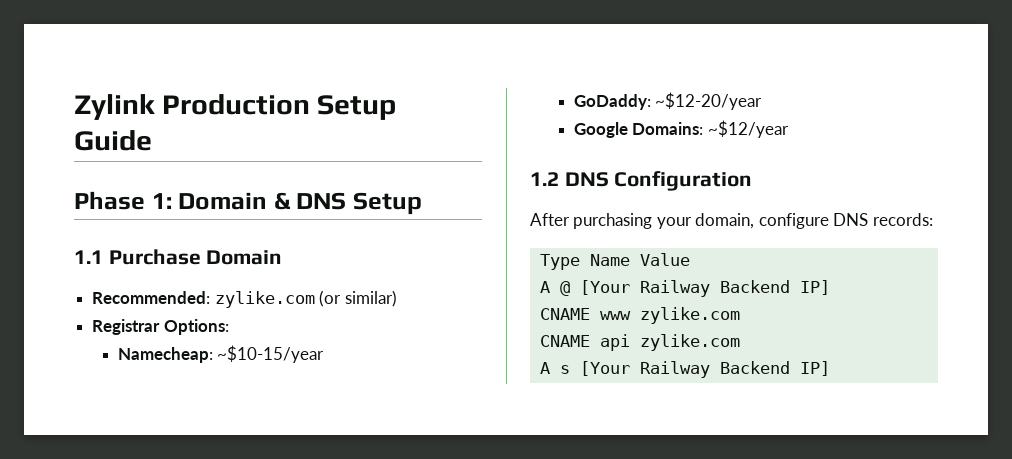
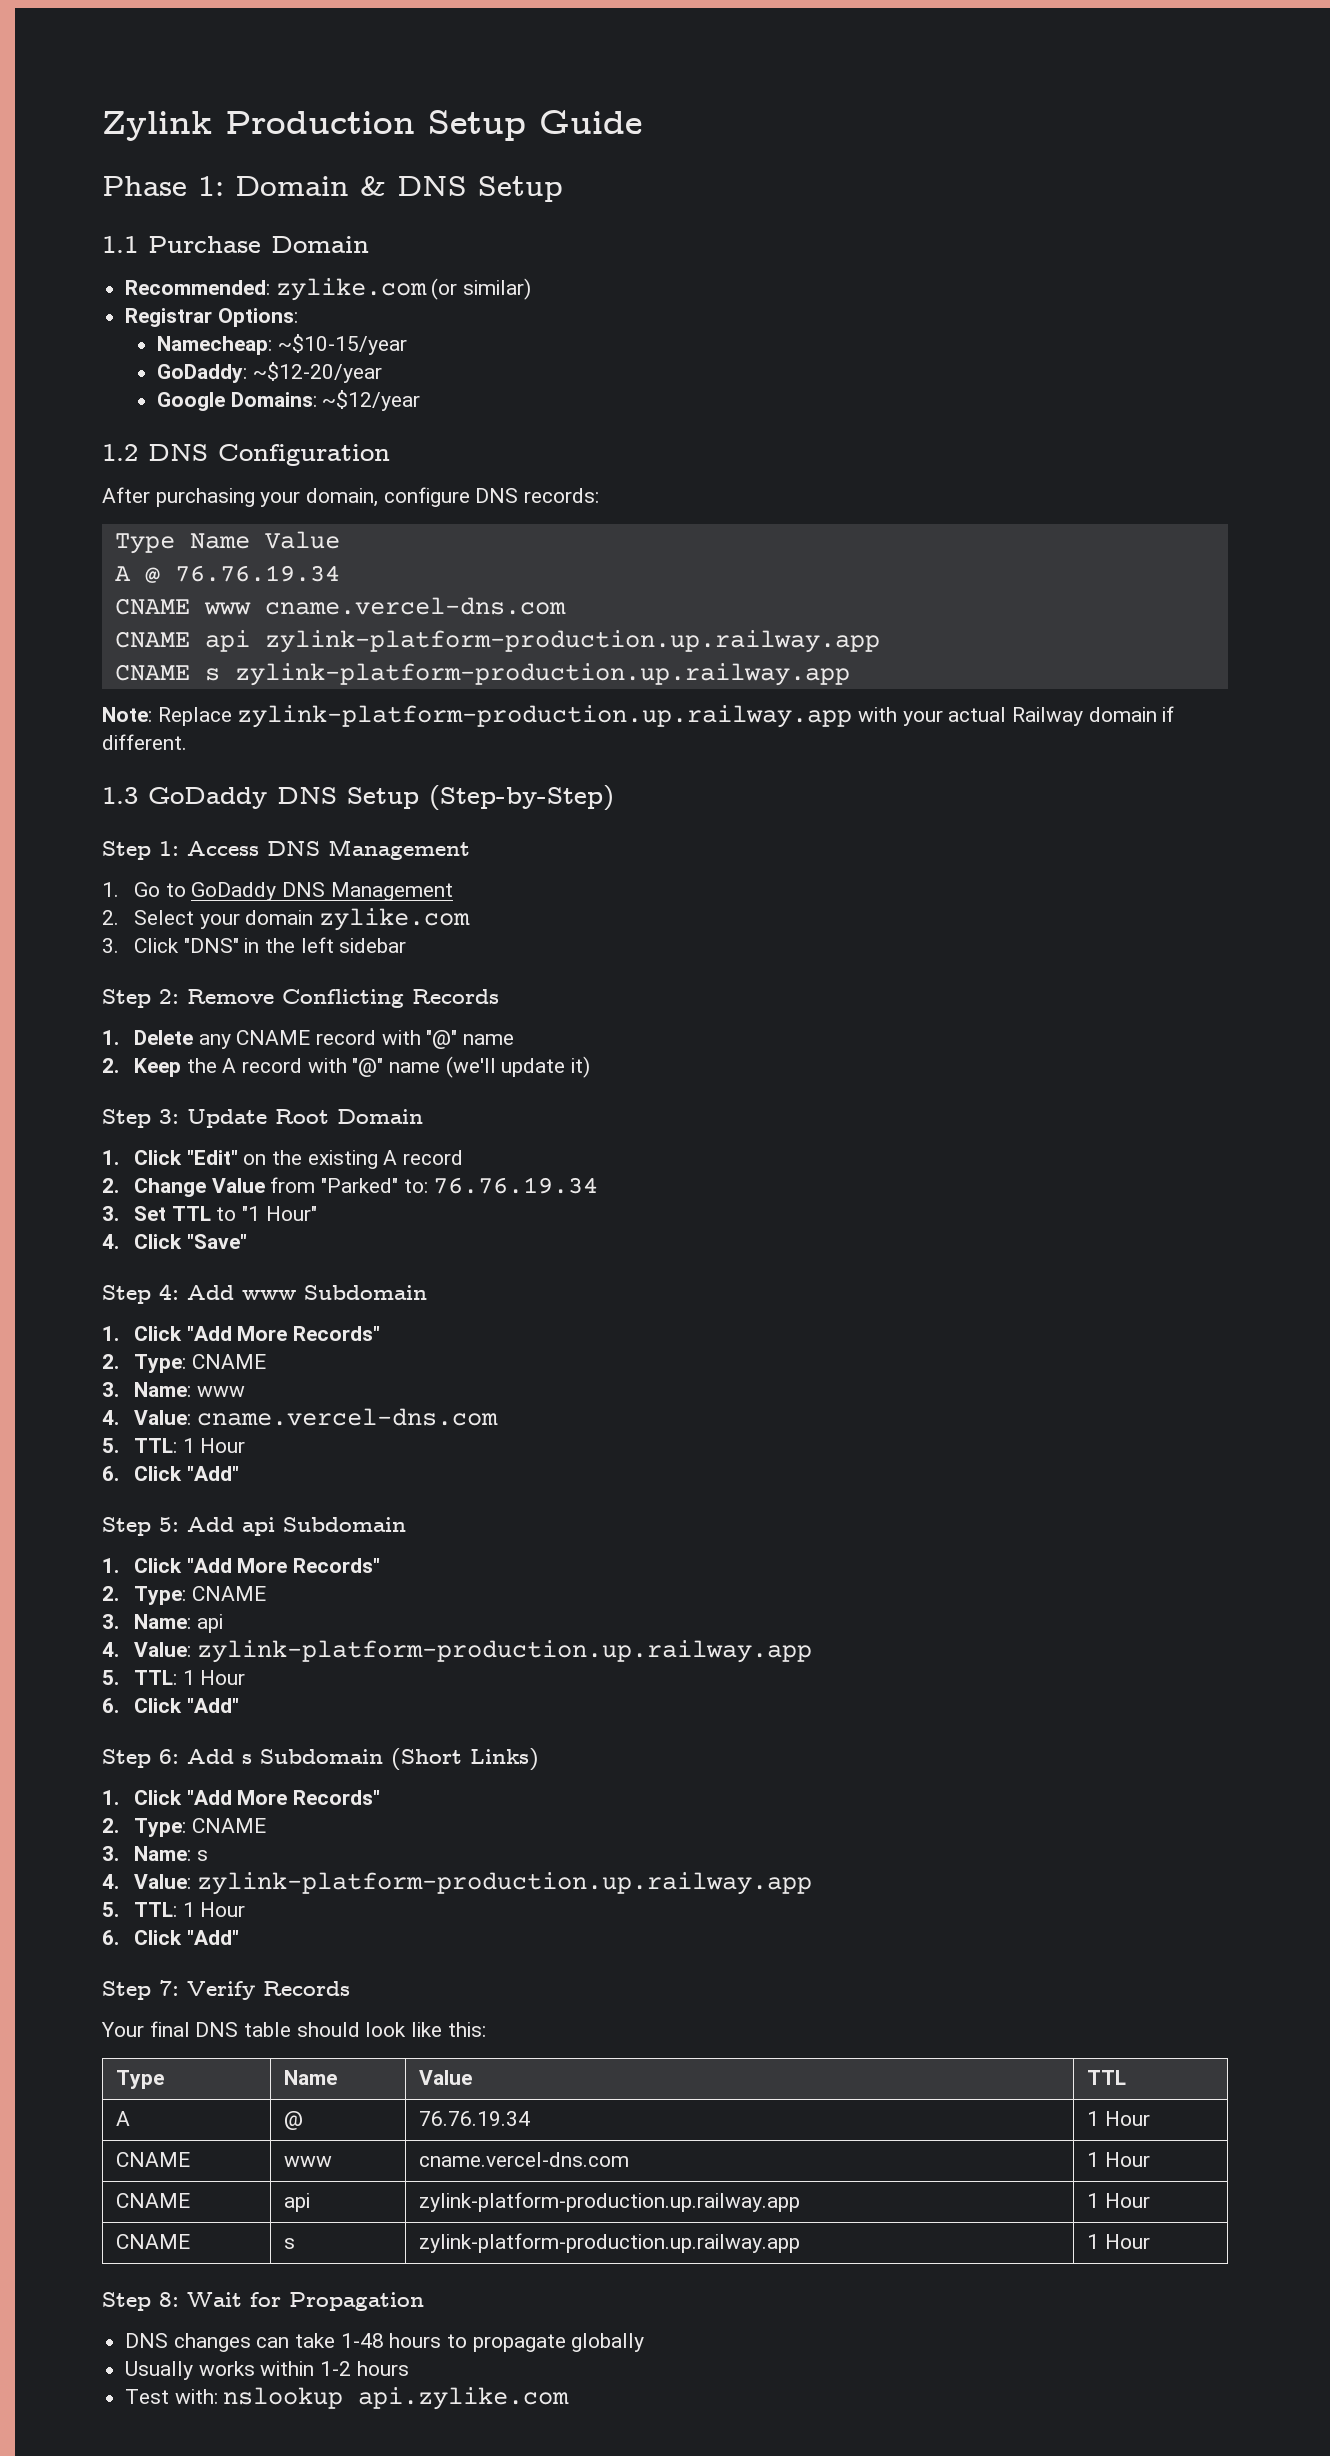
[579,280,830,297] [Your Railway Backend IP] -> [174,565,340,582] 76.76.19.34
[639,307,740,324] zylike.com -> [264,597,566,615] cname.vercel-dns.com
[639,334,740,351] [539,361,830,378] zylike.com // A s [Your Railway Backend IP] -> [264,630,880,653] [114,663,850,686] [102,705,1175,728] [102,734,187,750] [102,785,614,811] [102,839,470,860] [102,882,453,901] [102,908,471,931] [102,937,407,953] [102,989,499,1008] [102,1030,515,1049] [102,1056,591,1078] [102,1109,423,1128] [102,1150,464,1169] [102,1177,599,1197] [102,1206,317,1221] [102,1234,247,1249] [102,1284,427,1304] [102,1326,381,1341] [102,1354,266,1373] [102,1382,245,1397] [102,1408,498,1426] [102,1438,246,1453] [102,1466,239,1481] [102,1517,406,1536] [102,1558,381,1573] [102,1586,266,1605] [102,1614,223,1633] [102,1640,812,1663] [102,1670,246,1685] [102,1698,239,1713] [102,1748,539,1771] [102,1790,381,1805] [102,1818,266,1837] [102,1846,208,1861] [102,1872,812,1895] [102,1902,246,1917] [102,1930,239,1945] [102,1980,350,2000] [101,2021,486,2037] [116,2070,165,2089] [284,2070,338,2085] [419,2070,473,2085] [1087,2070,1127,2085] [116,2111,131,2126] [284,2111,304,2130] [419,2111,531,2126] [1087,2111,1151,2126] [116,2152,191,2167] [284,2156,333,2167] [419,2152,630,2167] [1087,2152,1151,2167] [116,2193,191,2208] [284,2193,311,2212] [419,2192,801,2212] [1087,2193,1151,2208] [116,2234,191,2249] [284,2238,296,2249] [419,2233,801,2253] [1087,2234,1151,2249] [102,2292,424,2311] [125,2333,645,2352] [125,2361,409,2380] [125,2387,570,2410] zylink-platform-production.up.railway.app // CNAME s zylink-platform-production.up.railway.app // Note: Replace zylink-platform-production.up.railway.app with your actual Railway domain if different. // 1.3 GoDaddy DNS Setup (Step-by-Step) // Step 1: Access DNS Management // 1. Go to GoDaddy DNS Management // 2. Select your domain zylike.com // 3. Click "DNS" in the left sidebar // Step 2: Remove Conflicting Records // 1. Delete any CNAME record with "@" name // 2. Keep the A record with "@" name (we'll update it) // Step 3: Update Root Domain // 1. Click "Edit" on the existing A record // 2. Change Value from "Parked" to: 76.76.19.34 // 3. Set TTL to "1 Hour" // 4. Click "Save" // Step 4: Add www Subdomain // 1. Click "Add More Records" // 2. Type: CNAME // 3. Name: www // 4. Value: cname.vercel-dns.com // 5. TTL: 1 Hour // 6. Click "Add" // Step 5: Add api Subdomain // 1. Click "Add More Records" // 2. Type: CNAME // 3. Name: api // 4. Value: zylink-platform-production.up.railway.app // 5. TTL: 1 Hour // 6. Click "Add" // Step 6: Add s Subdomain (Short Links) // 1. Click "Add More Records" // 2. Type: CNAME // 3. Name: s // 4. Value: zylink-platform-production.up.railway.app // 5. TTL: 1 Hour // 6. Click "Add" // Step 7: Verify Records // Your final DNS table should look like this: // Type | Name | Value | TTL // A | @ | 76.76.19.34 | 1 Hour // CNAME | www | cname.vercel-dns.com | 1 Hour // CNAME | api | zylink-platform-production.up.railway.app | 1 Hour // CNAME | s | zylink-platform-production.up.railway.app | 1 Hour // Step 8: Wait for Propagation // DNS changes can take 1-48 hours to propagate globally // Usually works within 1-2 hours // Test with: nslookup api.zylike.com

